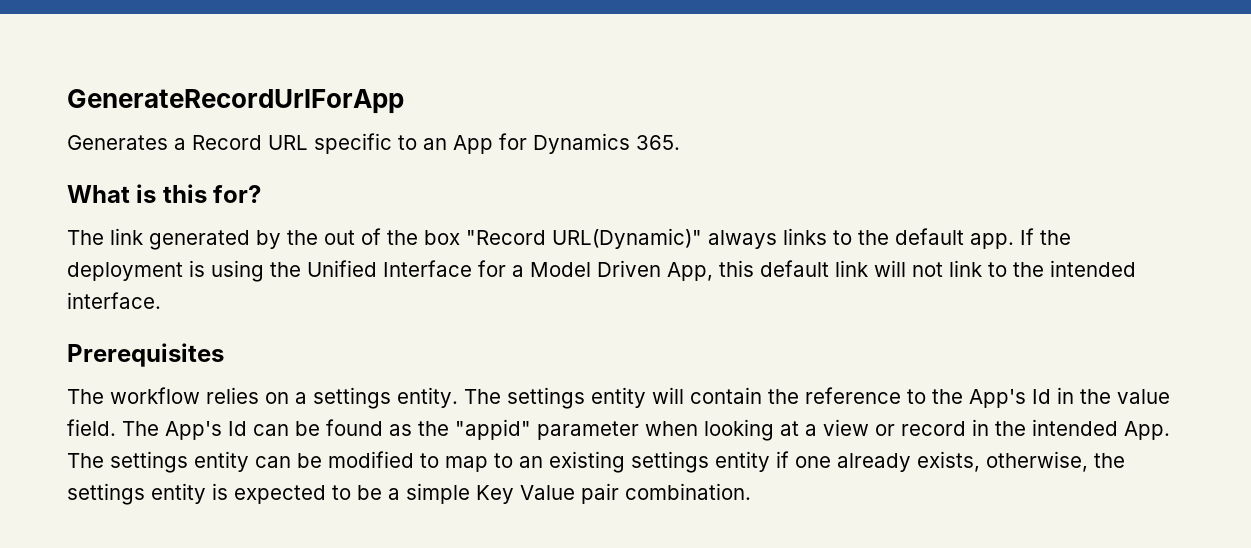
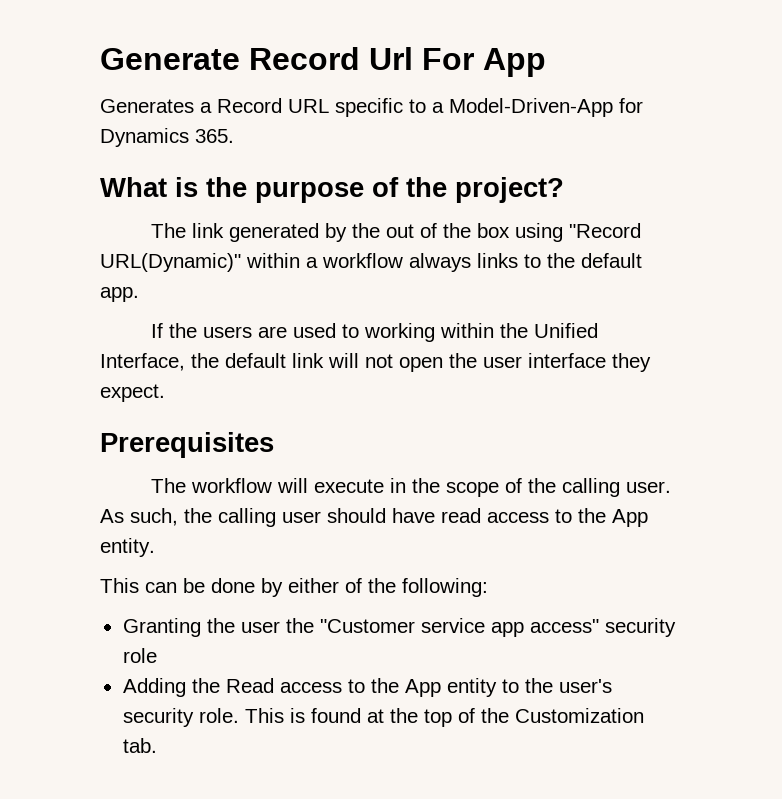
[67,89,404,114] GenerateRecordUrlForApp -> [100,47,546,77] Generate Record Url For App
[423,135,493,154] an App -> [432,98,613,117] a Model-Driven-App
[162,184,262,203] this for? -> [206,177,564,203] the purpose of the project?
(460, 237) none -> [514,223,563,242] using
(702, 238) none -> [246,253,403,268] within a workflow
(1014, 241) none -> (139, 294) //
[67,260,1136,282] [67,292,161,309] [67,343,224,367] [67,387,1170,409] [67,419,1170,441] [67,451,1125,473] [67,483,751,505] deployment is using the Unified Interface for a Model Driven App, this default link will not link to the intended interface. // Prerequisites // The workflow relies on a settings entity. The settings entity will contain the reference to the App's Id in the value field. The App's Id can be found as the "appid" parameter when looking at a view or record in the intended App. The settings entity can be modified to map to an existing settings entity if one already exists, otherwise, the settings entity is expected to be a simple Key Value pair combination. -> [202,323,598,342] [100,353,651,372] [100,384,165,402] [100,432,274,458] [150,478,671,497] [100,508,648,527] [100,538,155,557] [100,578,488,597] [122,618,676,637] [122,648,157,663] [122,678,612,697] [122,708,644,727] [122,738,157,753] users are used to working within the Unified Interface, the default link will not open the user interface they expect. // Prerequisites // The workflow will execute in the scope of the calling user. As such, the calling user should have read access to the App entity. // This can be done by either of the following: // Granting the user the "Customer service app access" security role // Adding the Read access to the App entity to the user's security role. This is found at the top of the Customization tab.

